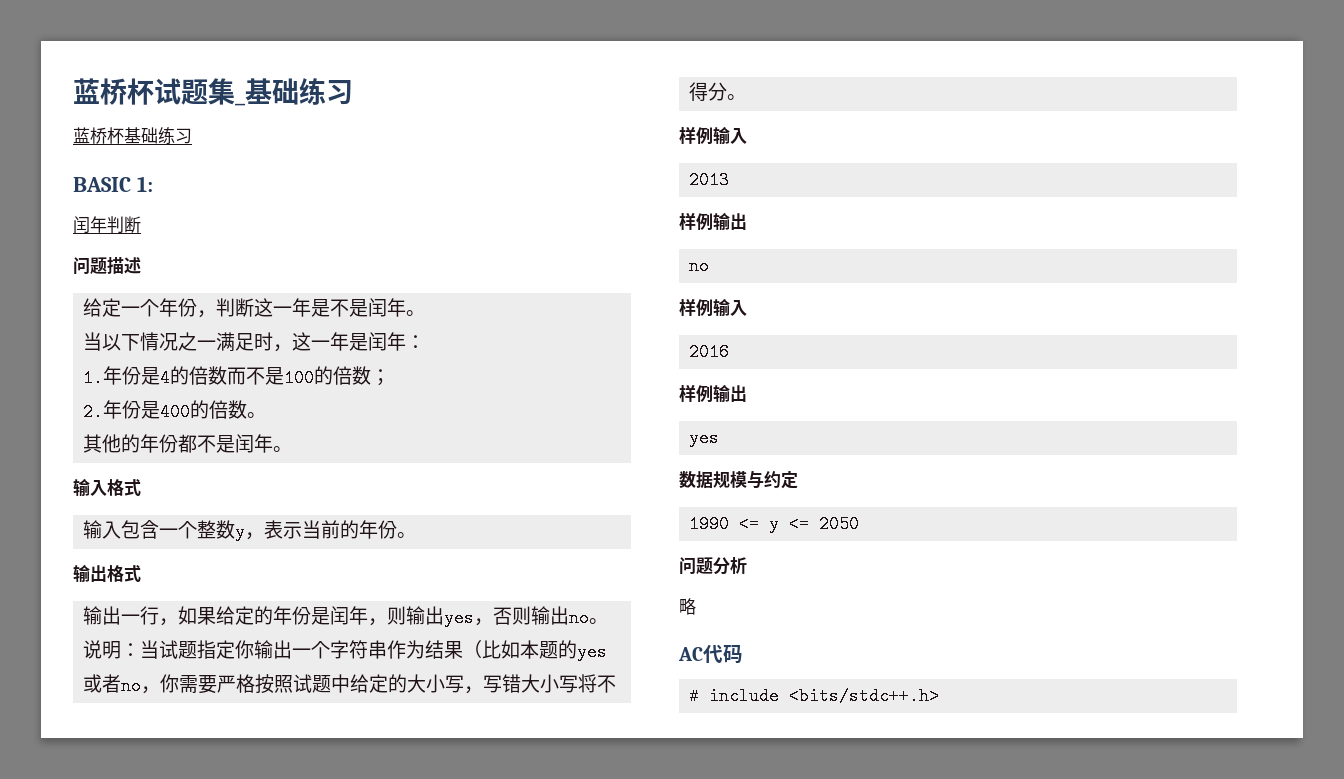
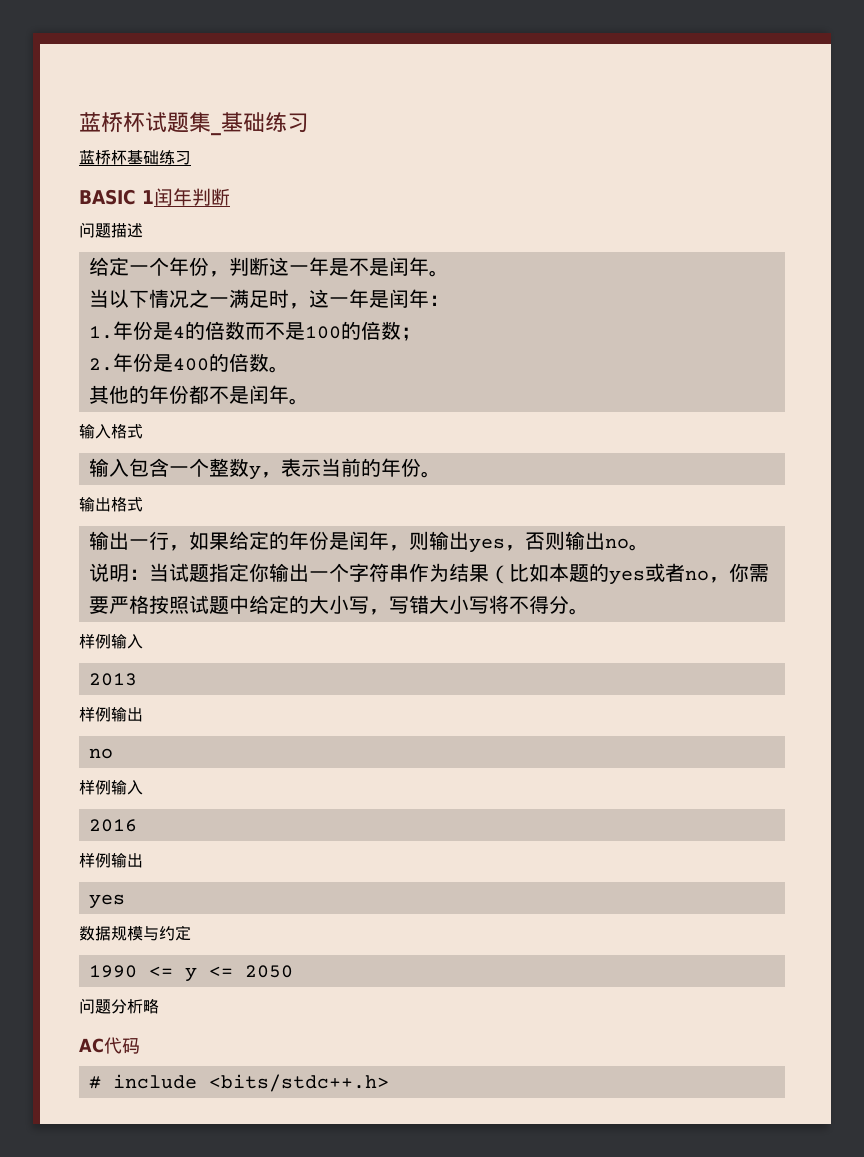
[136,176,153,192] 1: // -> [142,190,154,204] 1
(747, 565) // -> (143, 1006) none

